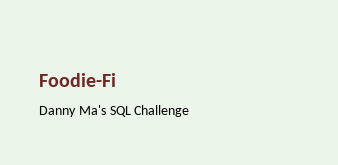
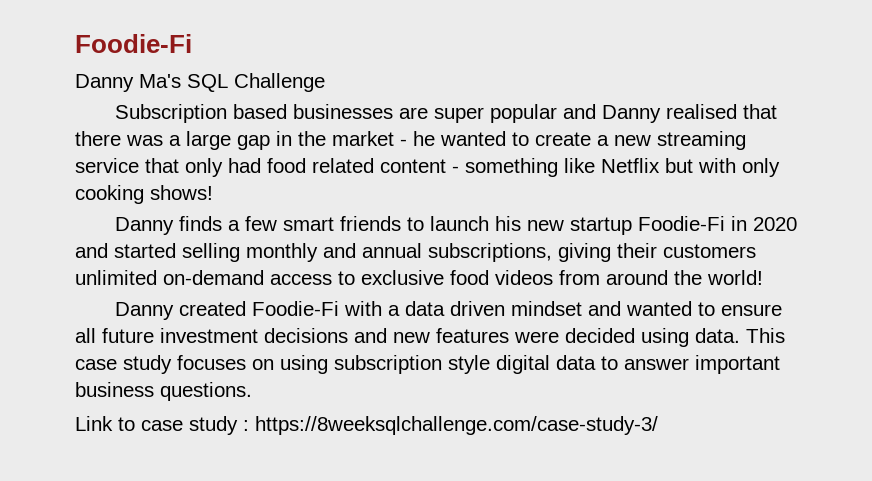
(190, 111) none -> [114,104,777,123] [75,131,746,150] [75,158,780,177] [75,185,213,204] [114,216,797,235] [75,243,756,262] [75,270,763,285] [114,301,782,320] [75,328,785,347] [75,355,780,374] [75,382,252,401] [75,416,658,435] // Subscription based businesses are super popular and Danny realised that there was a large gap in the market - he wanted to create a new streaming service that only had food related content - something like Netflix but with only cooking shows! // Danny finds a few smart friends to launch his new startup Foodie-Fi in 2020 and started selling monthly and annual subscriptions, giving their customers unlimited on-demand access to exclusive food videos from around the world! // Danny created Foodie-Fi with a data driven mindset and wanted to ensure all future investment decisions and new features were decided using data. This case study focuses on using subscription style digital data to answer important business questions. // Link to case study : https://8weeksqlchallenge.com/case-study-3/

